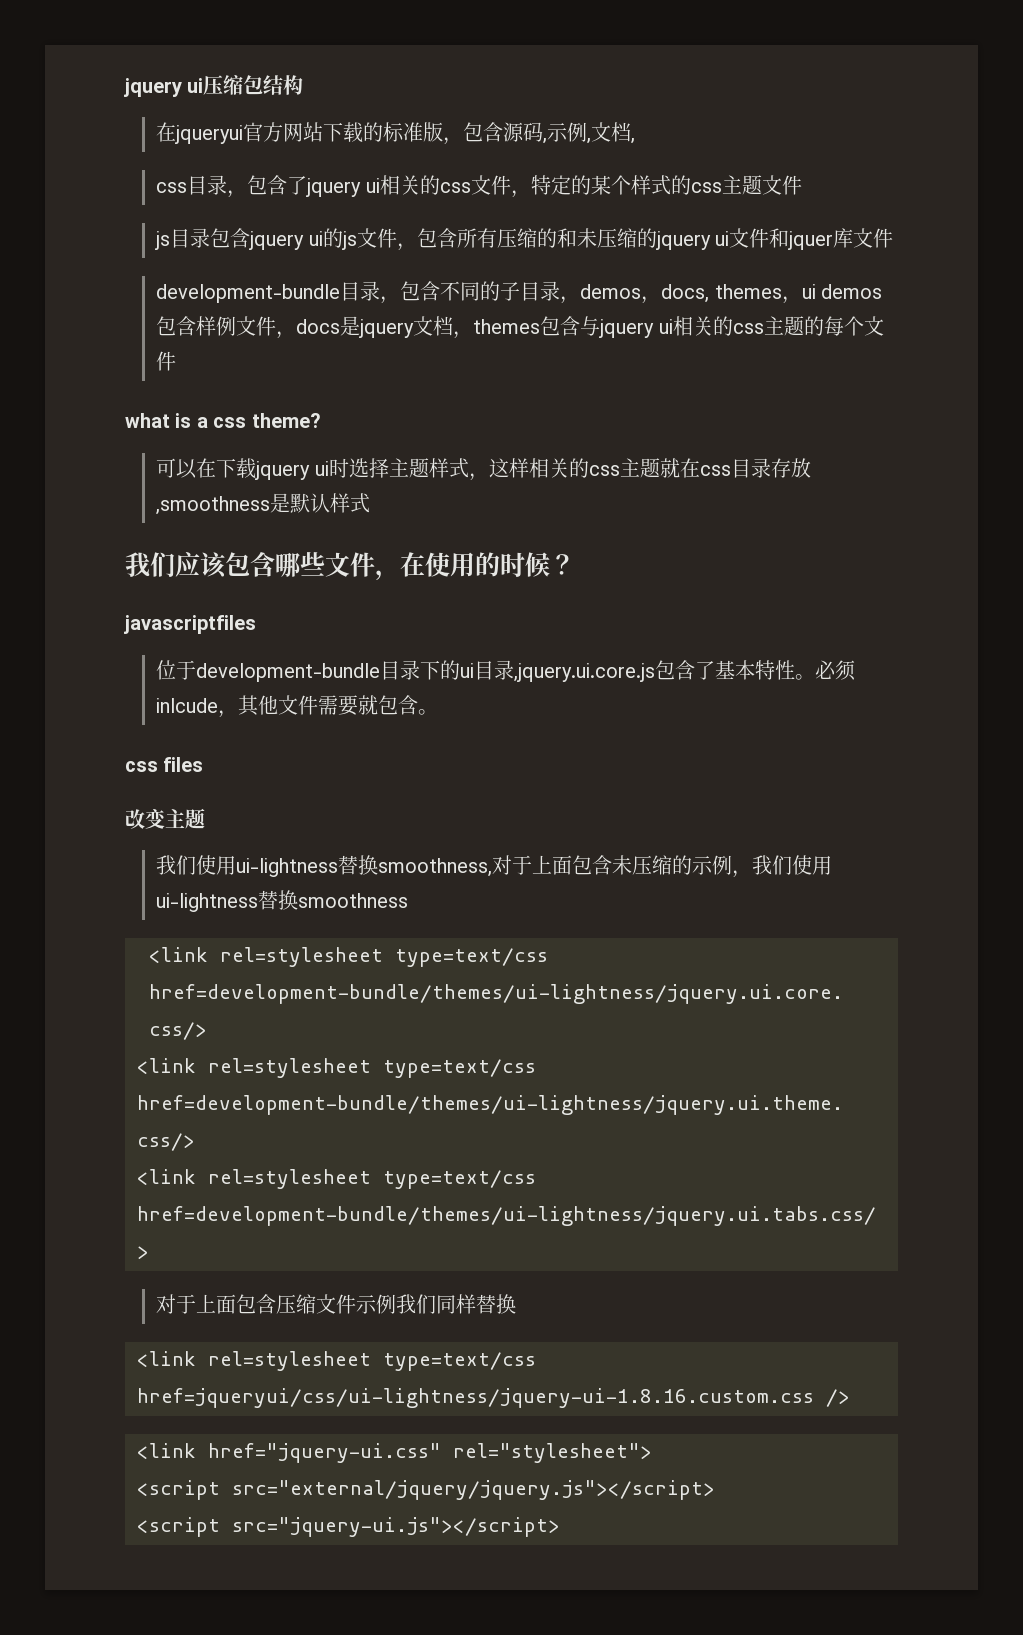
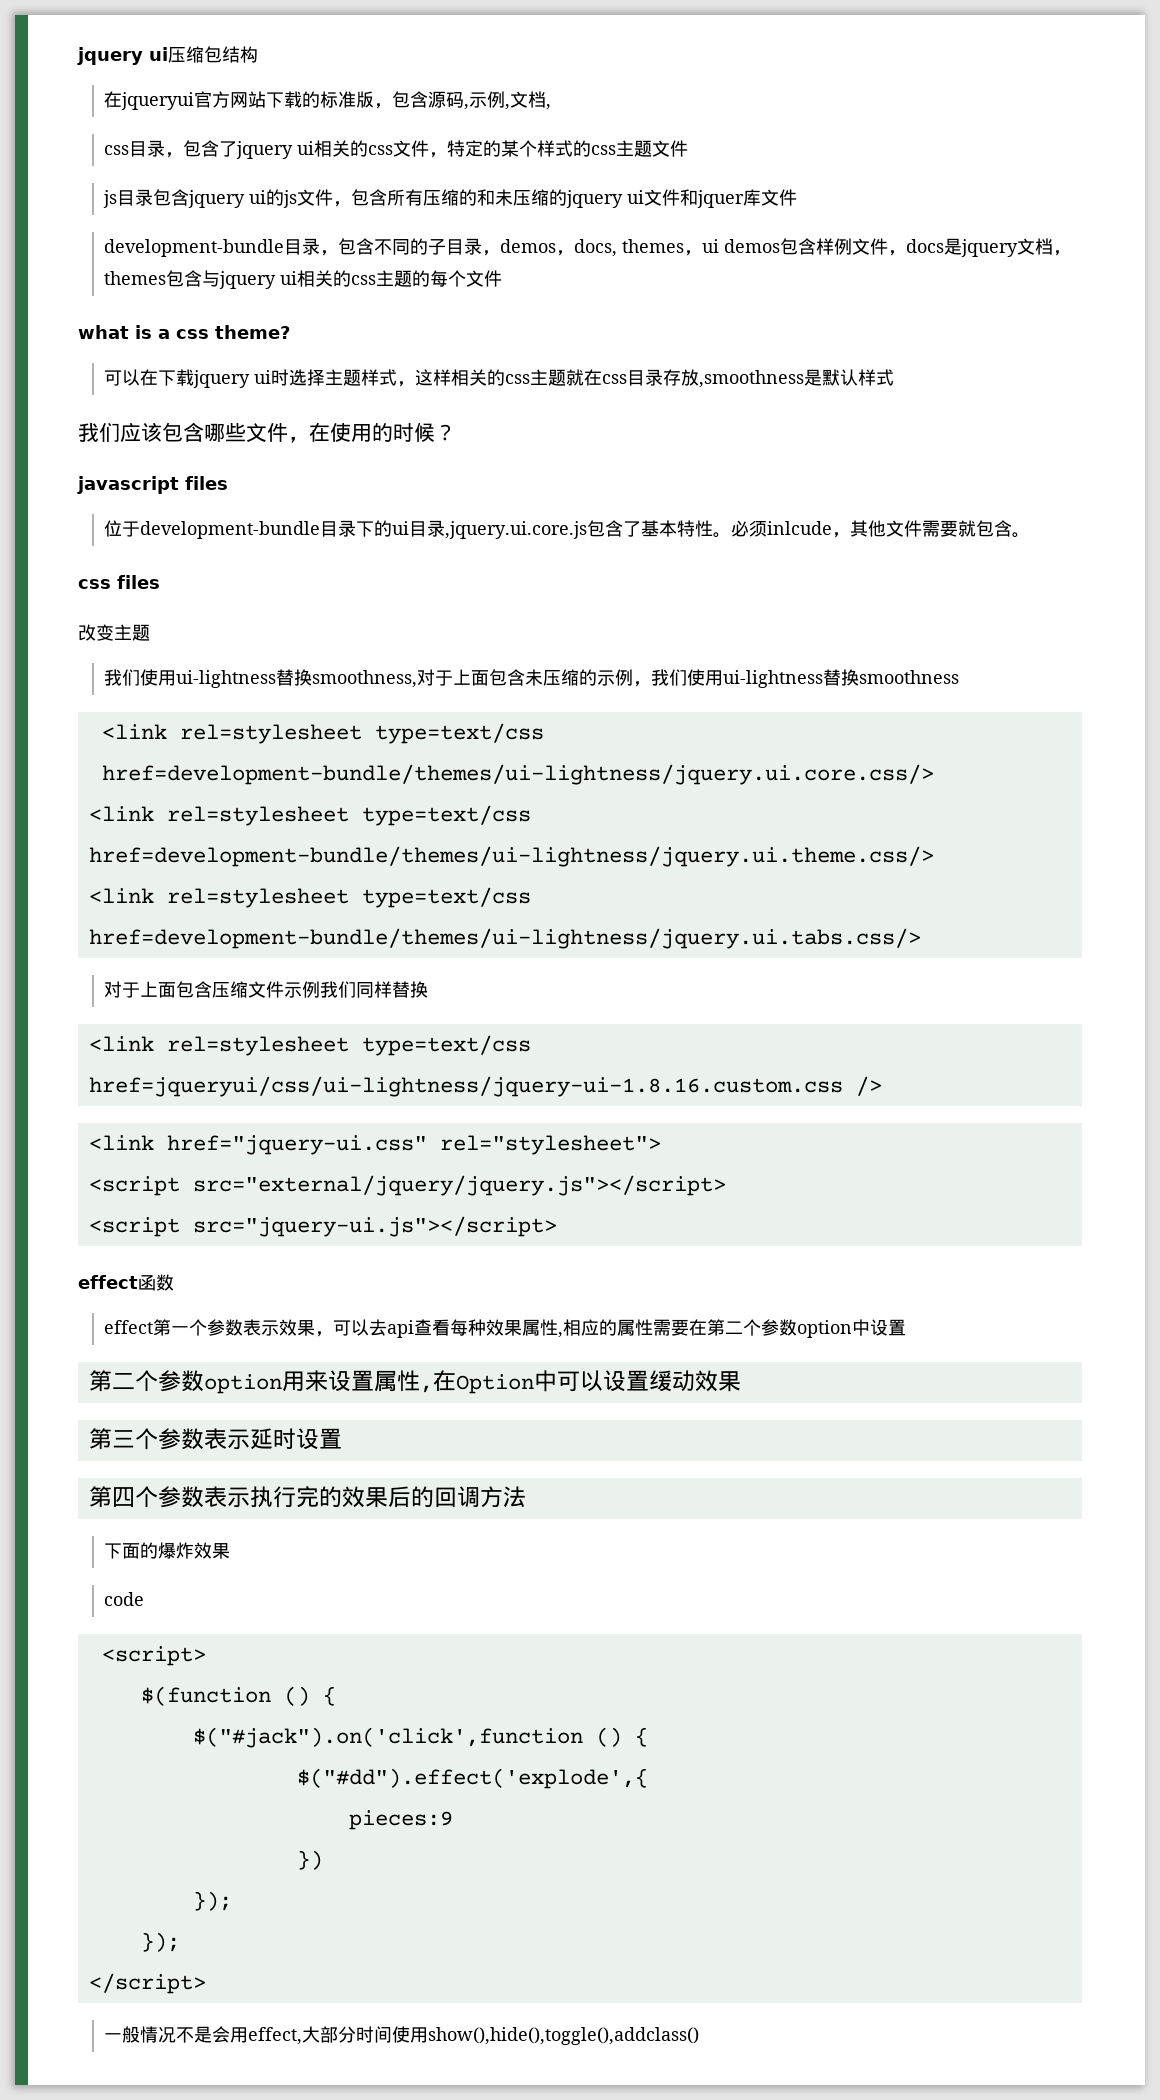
[124,615,256,634] javascriptfiles -> [77,476,228,494] javascript files
(560, 1527) none -> [78,1274,174,1291] [104,1319,907,1338] [88,1370,741,1394] [88,1428,342,1450] [88,1486,526,1508] [104,1542,231,1559] [104,1592,145,1606] [101,1646,206,1666] [140,1686,336,1706] [192,1727,648,1748] [296,1768,648,1789] [348,1810,453,1830] [296,1850,323,1870] [192,1891,232,1911] [140,1932,180,1952] [88,1973,206,1994] [104,2026,700,2045] // effect函数 // effect第一个参数表示效果，可以去api查看每种效果属性,相应的属性需要在第二个参数option中设置 // 第二个参数option用来设置属性,在Option中可以设置缓动效果 // 第三个参数表示延时设置 // 第四个参数表示执行完的效果后的回调方法 // 下面的爆炸效果 // code // <script> // $(function () { // $("#jack").on('click',function () { // $("#dd").effect('explode',{ // pieces:9 // }) // }); // }); // </script> // 一般情况不是会用effect,大部分时间使用show(),hide(),toggle(),addclass()

